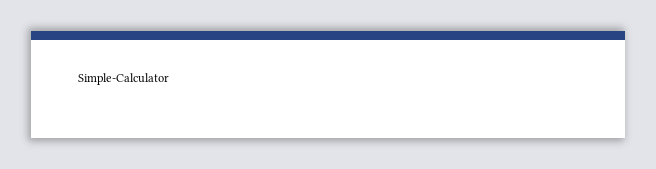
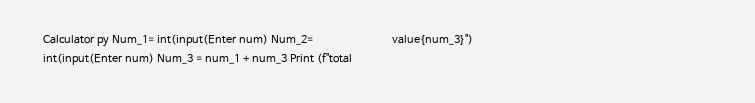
[78,73,169,85] Simple-Calculator -> [43,34,313,47] [43,52,352,65] [392,34,473,45] Calculator py Num_1= int(input(Enter num) Num_2= int(input(Enter num) Num_3 = num_1 + num_3 Print (f"total value{num_3}")

